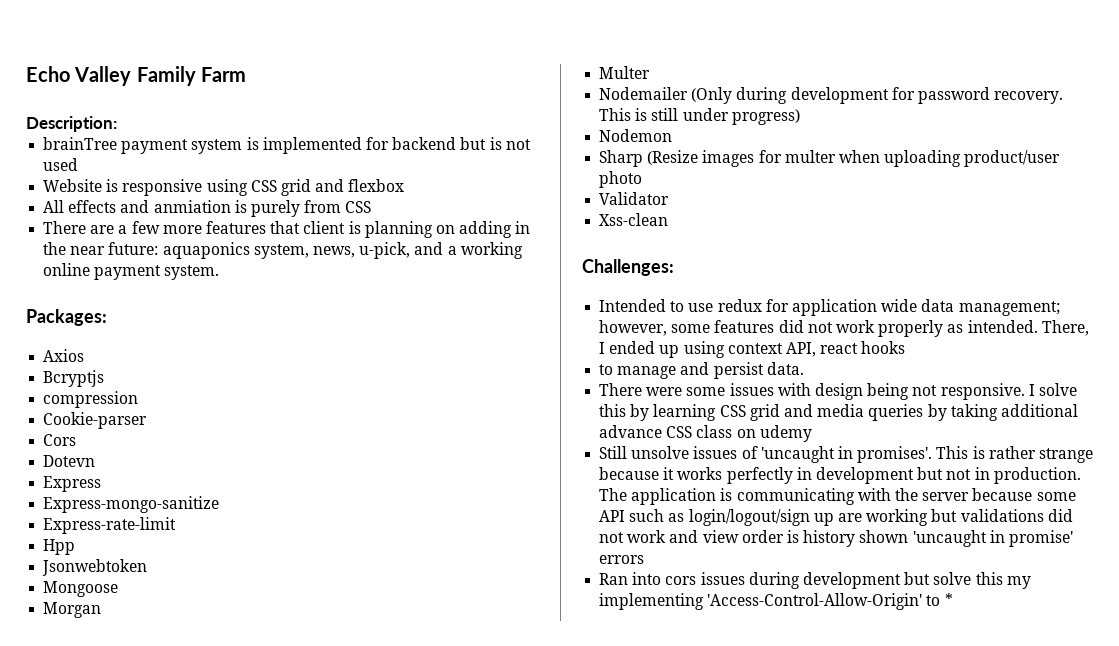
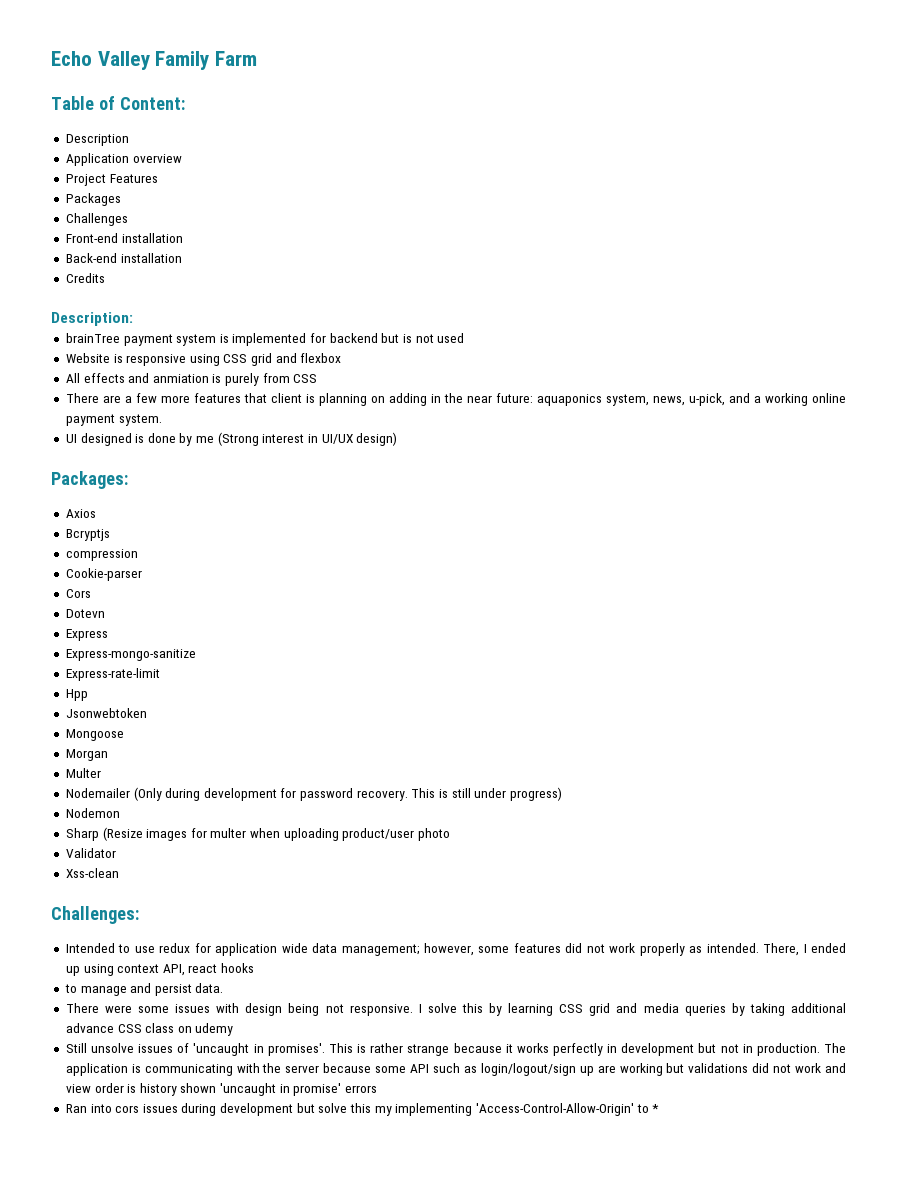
(246, 74) none -> [51,96,185,110] [65,134,129,146] [65,153,182,166] [65,174,158,186] [65,193,121,206] [65,213,128,226] [65,233,183,243] [65,253,182,263] [65,273,105,283] // Table of Content: // Description // Application overview // Project Features // Packages // Challenges // Front-end installation // Back-end installation // Credits
(220, 272) none -> [65,432,398,446] // UI designed is done by me (Strong interest in UI/UX design)

